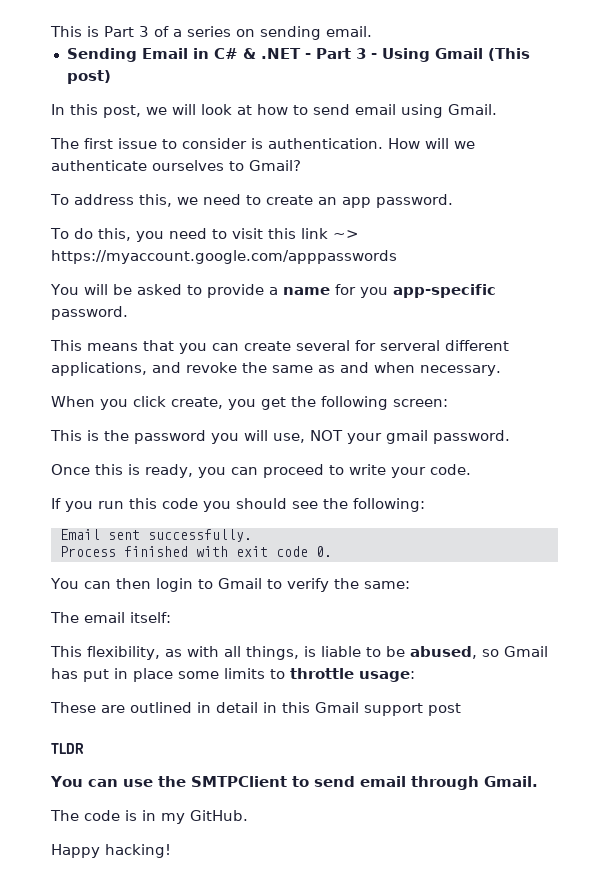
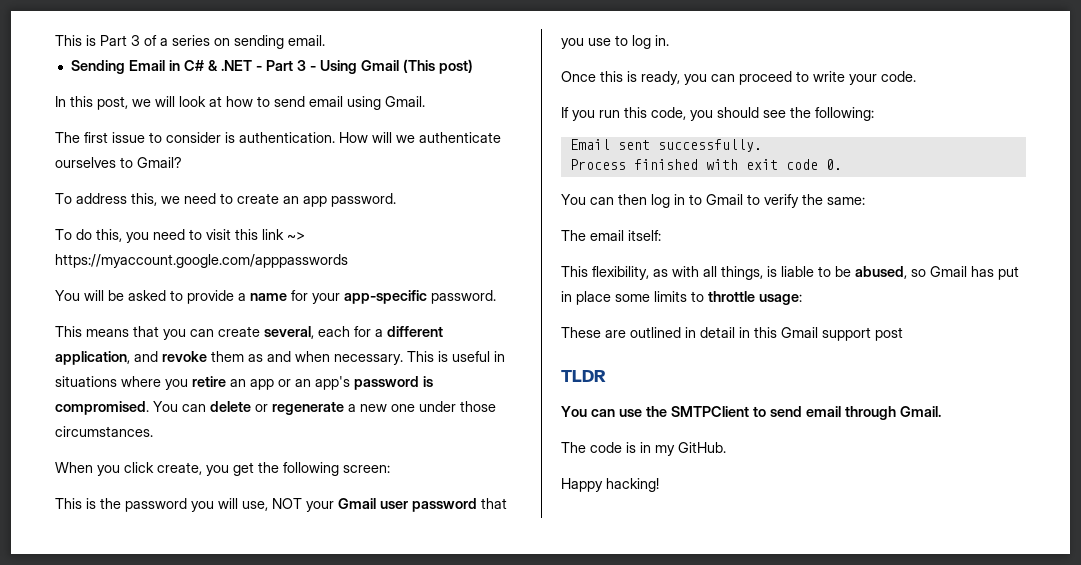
[359,287,388,298] you -> [312,293,340,304] your
[296,340,509,351] [51,362,501,376] several for serveral different applications, and revoke the same as and when necessary. -> [264,326,443,339] [55,351,505,365] [55,376,433,390] [55,401,496,415] [55,426,153,437] several, each for a different application, and revoke them as and when necessary. This is useful in situations where you retire an app or an app's password is compromised. You can delete or regenerate a new one under those circumstances.
[386,430,510,444] gmail password. -> [338,498,507,512] [561,35,669,49] Gmail user password that you use to log in.
[162,498,198,509] code -> [651,107,686,120] code,
[155,578,193,592] login -> [651,194,685,208] log in

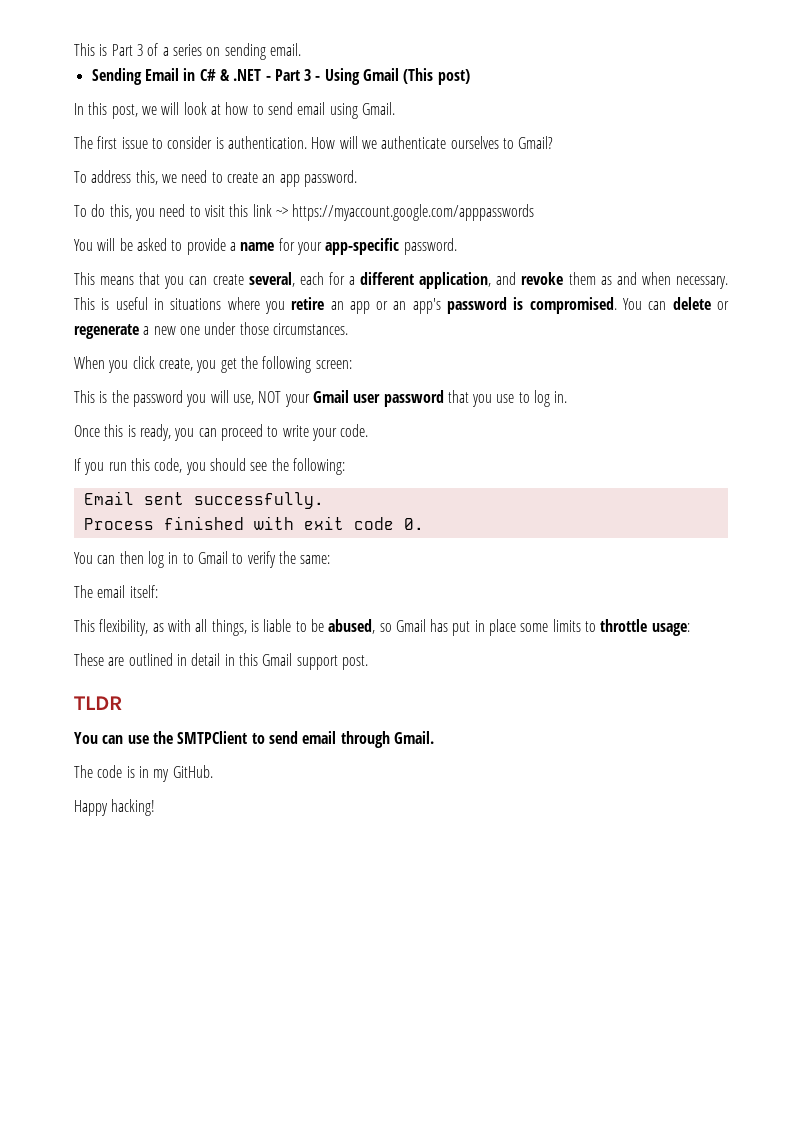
[875,327,903,341] post -> [341,655,368,670] post.

